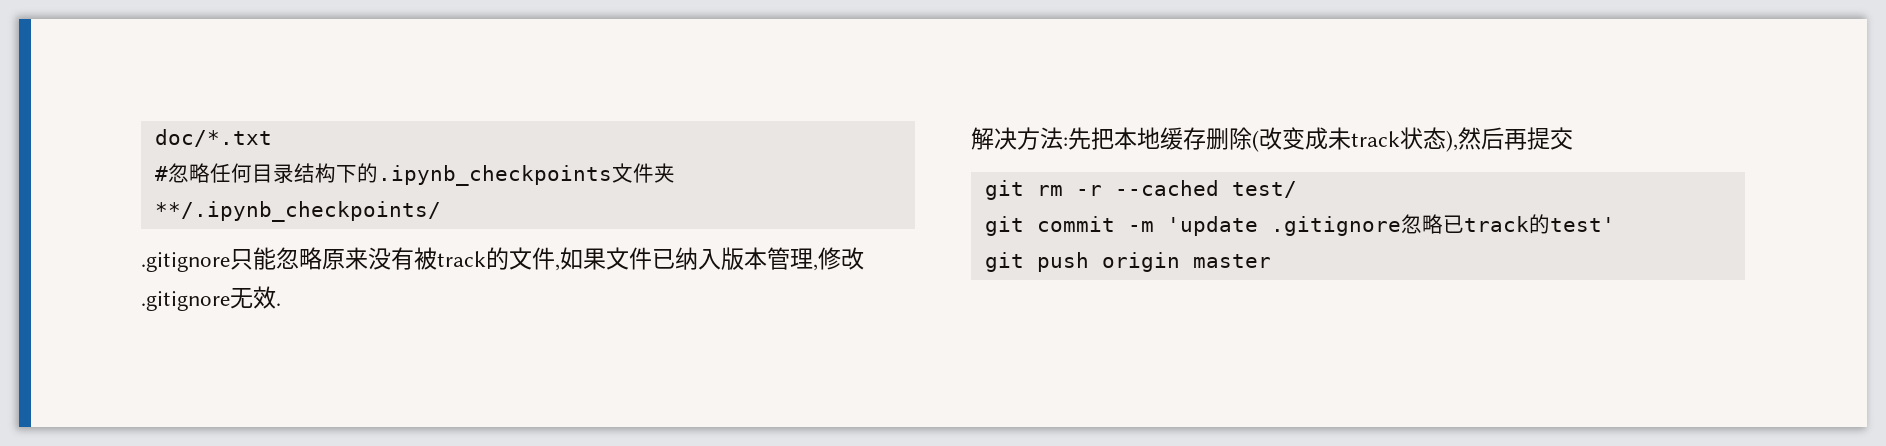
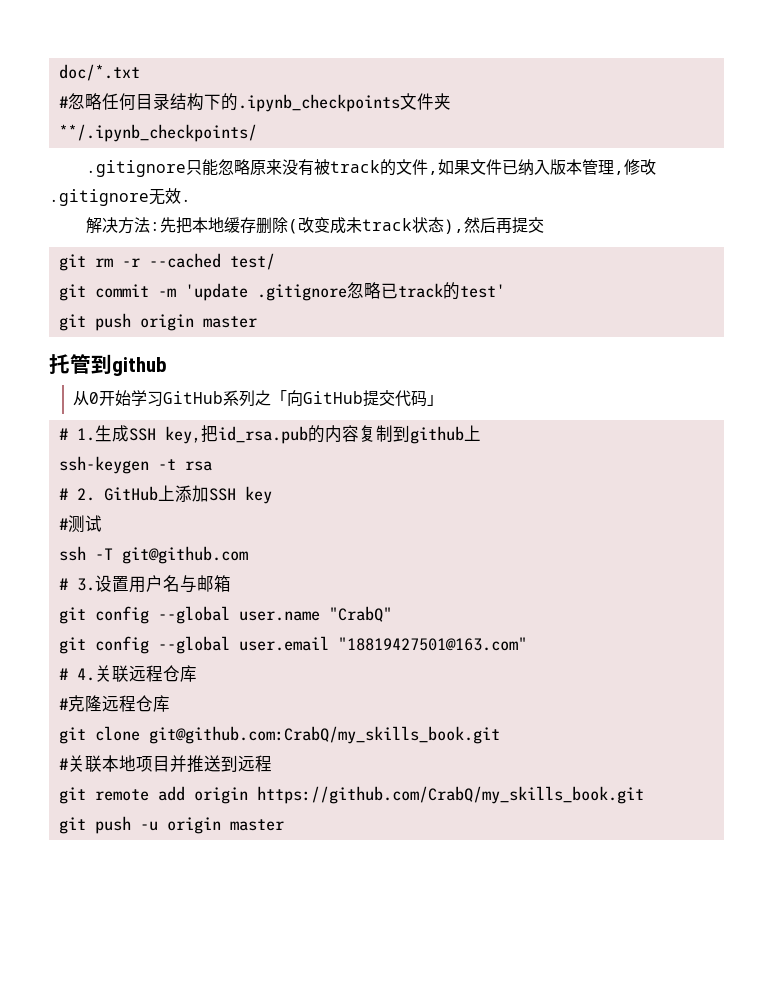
(1271, 261) none -> [49,354,167,376] [73,390,444,407] [58,425,481,444] [58,456,212,474] [58,485,272,504] [58,515,102,533] [58,546,248,564] [58,575,231,593] [58,606,392,624] [58,636,527,654] [58,665,197,682] [58,695,170,712] [58,726,500,744] [58,755,272,773] [58,786,644,804] [58,816,284,834] // 托管到github // 从0开始学习GitHub系列之「向GitHub提交代码」 // # 1.生成SSH key,把id_rsa.pub的内容复制到github上 // ssh-keygen -t rsa // # 2. GitHub上添加SSH key // #测试 // ssh -T git@github.com // # 3.设置用户名与邮箱 // git config --global user.name "CrabQ" // git config --global user.email "18819427501@163.com" // # 4.关联远程仓库 // #克隆远程仓库 // git clone git@github.com:CrabQ/my_skills_book.git // #关联本地项目并推送到远程 // git remote add origin https://github.com/CrabQ/my_skills_book.git // git push -u origin master

